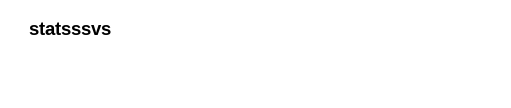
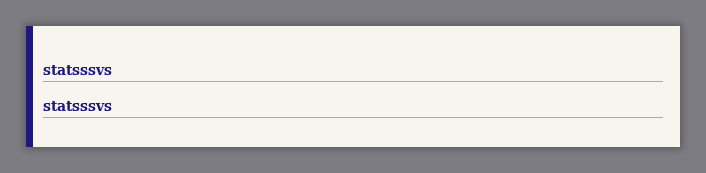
[29,22,111,35] statsssvs -> [43,65,112,75] [43,101,112,111] statsssvs // statsssvs

